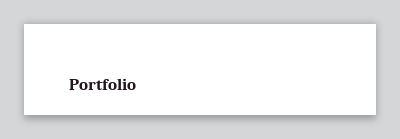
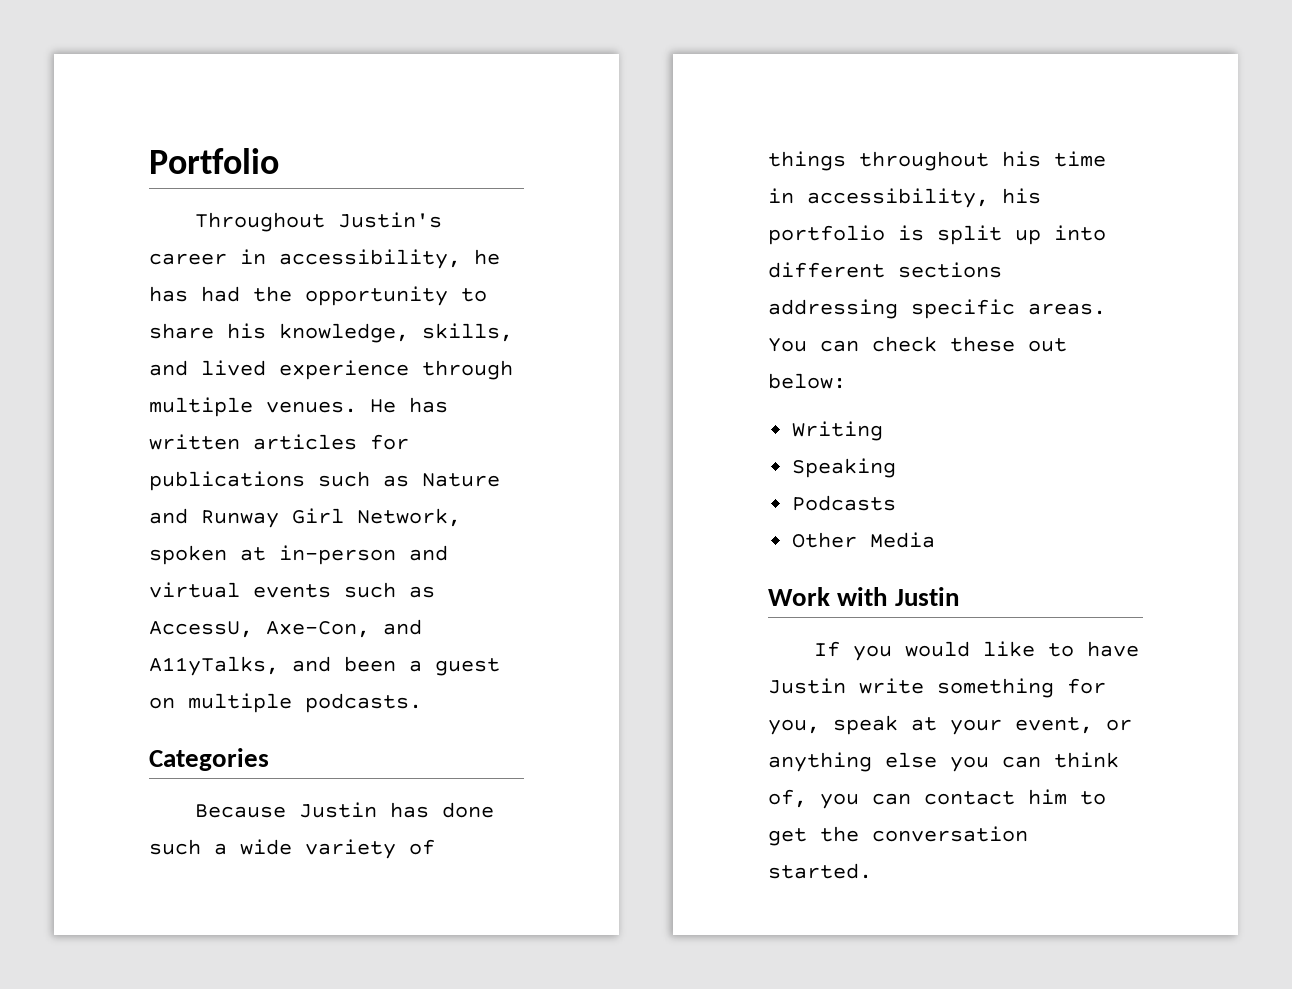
(136, 84) none -> [194,212,442,232] [149,249,500,269] [149,286,487,306] [149,323,513,343] [149,360,513,380] [149,397,448,417] [149,434,409,450] [149,471,500,491] [149,508,461,528] [149,545,448,565] [149,582,435,598] [149,619,422,638] [149,656,500,676] [149,693,422,713] [149,748,269,771] [194,802,494,818] [149,839,435,859] [768,151,1106,171] [768,188,1041,208] [768,225,1106,245] [768,262,1002,278] [768,299,1106,319] [768,336,1067,352] [768,373,846,389] [792,421,884,441] [792,458,897,478] [792,495,897,511] [792,532,936,548] [768,587,959,606] [813,641,1139,661] [768,678,1106,698] [768,715,1132,735] [768,752,1119,772] [768,789,1106,809] [768,826,1028,846] [768,863,872,879] // Throughout Justin's career in accessibility, he has had the opportunity to share his knowledge, skills, and lived experience through multiple venues. He has written articles for publications such as Nature and Runway Girl Network, spoken at in-person and virtual events such as AccessU, Axe-Con, and A11yTalks, and been a guest on multiple podcasts. // Categories // Because Justin has done such a wide variety of things throughout his time in accessibility, his portfolio is split up into different sections addressing specific areas. You can check these out below: // Writing // Speaking // Podcasts // Other Media // Work with Justin // If you would like to have Justin write something for you, speak at your event, or anything else you can think of, you can contact him to get the conversation started.

